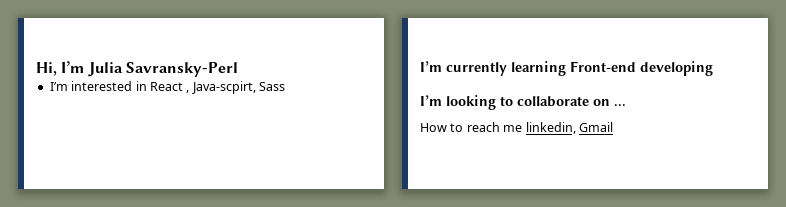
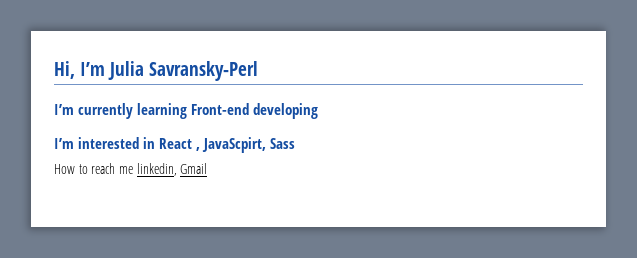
[49,81,285,94] // I’m interested in React , Java-scpirt, Sass -> (259, 71) none
[446,95,626,110] looking to collaborate on ... -> [78,137,296,153] interested in React , JavaScpirt, Sass

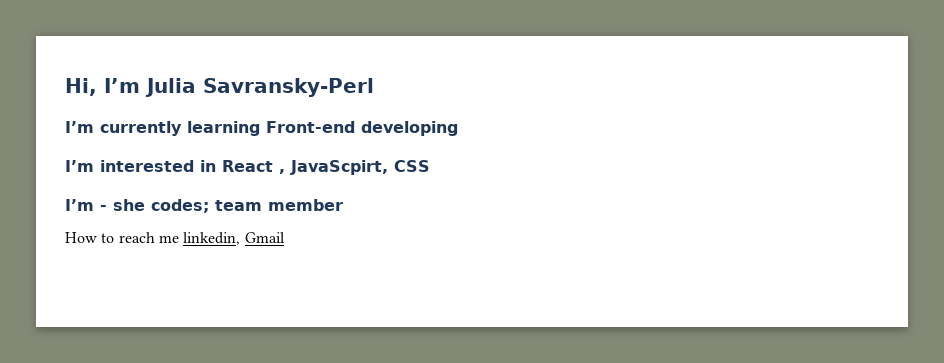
[270,138,296,149] Sass -> [394,160,430,172] [65,199,343,213] CSS // I’m - she codes; team member

